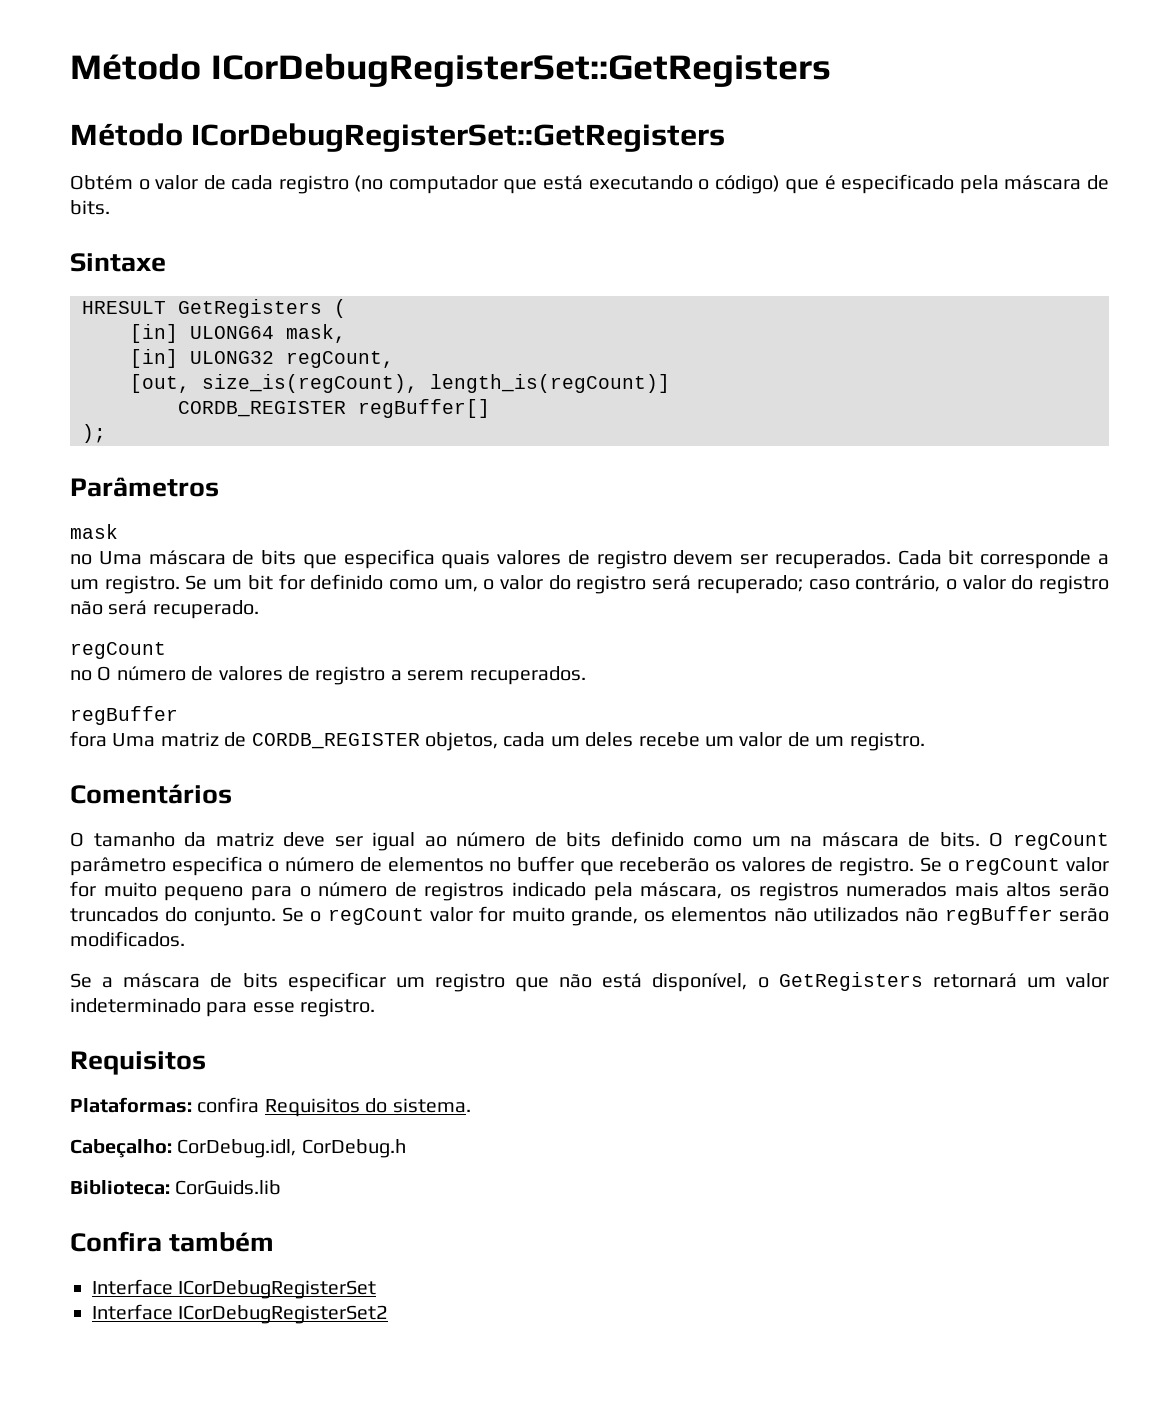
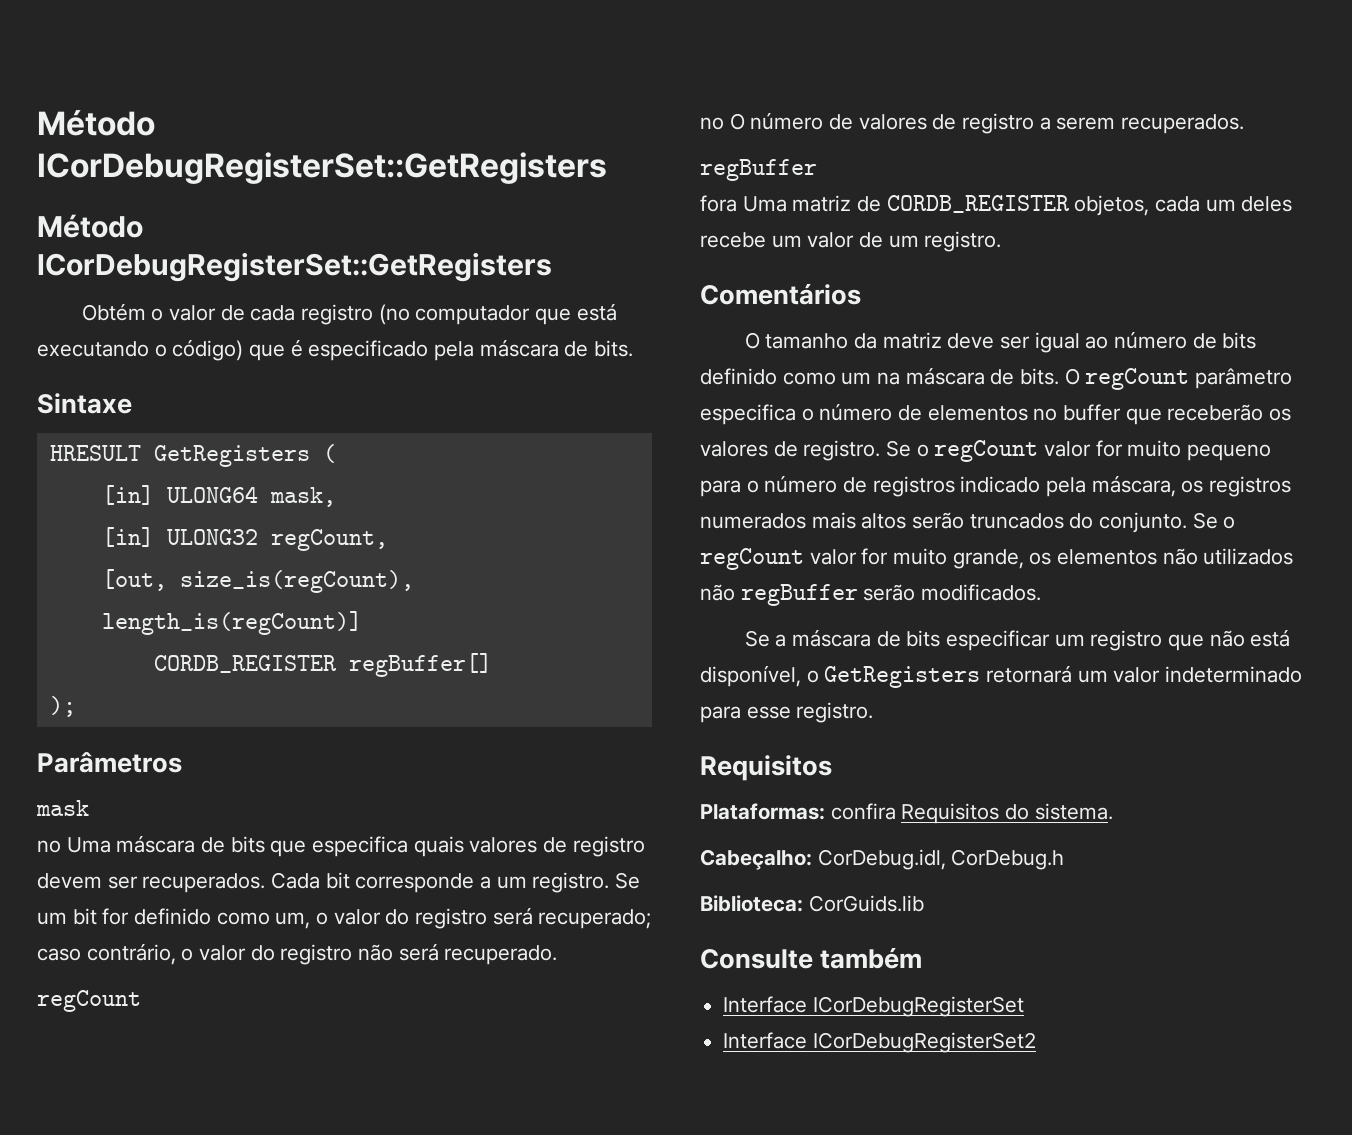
[70,1231,162,1252] Confira -> [700,949,813,969] Consulte

